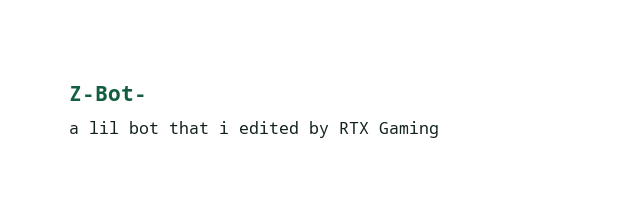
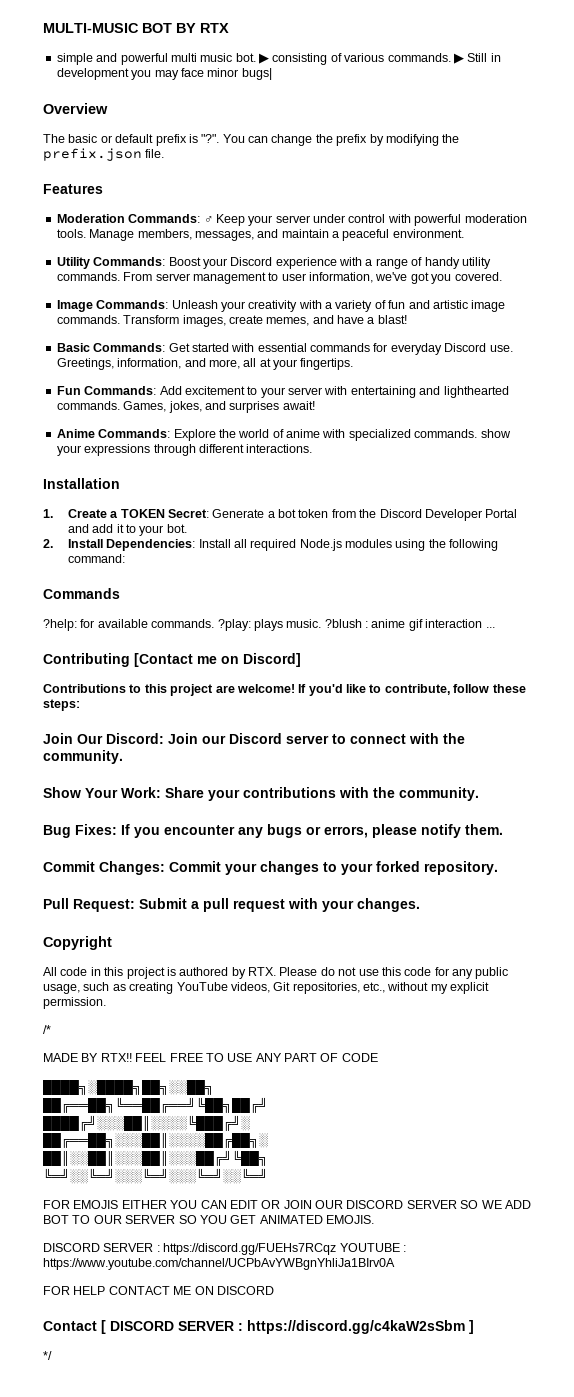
[69,86,147,101] [69,121,439,138] Z-Bot- // a lil bot that i edited by RTX Gaming -> [43,23,229,33] [56,53,501,65] [56,68,272,80] [43,103,108,114] [43,134,460,146] [43,148,165,161] [43,184,103,194] [56,214,527,226] [56,229,464,241] [56,257,491,269] [56,272,502,284] [56,300,506,312] [56,315,407,327] [56,343,513,355] [56,358,354,370] [56,386,509,398] [56,401,315,413] [56,429,511,441] [56,444,313,456] [43,478,120,489] [43,509,518,521] [67,524,187,536] [43,539,499,551] [67,554,125,563] [43,588,120,599] [43,619,495,631] [43,653,301,667] [43,684,526,696] [43,699,80,711] [43,733,465,744] [43,750,123,764] [43,787,479,801] [43,824,503,838] [43,861,498,875] [43,898,420,912] [43,936,112,950] [43,967,509,979] [43,982,490,994] [43,997,106,1009] [43,1025,51,1034] [43,1053,378,1062] [43,1080,214,1095] [43,1097,268,1113] [43,1115,250,1131] [43,1133,268,1148] [43,1150,268,1166] [43,1168,268,1184] [43,1200,531,1209] [43,1215,374,1224] [43,1243,406,1255] [43,1258,395,1270] [43,1286,274,1295] [43,1320,474,1334] [43,1351,52,1360] MULTI-MUSIC BOT BY RTX // simple and powerful multi music bot. ▶ consisting of various commands. ▶ Still in development you may face minor bugs| // Overview // The basic or default prefix is "?". You can change the prefix by modifying the prefix.json file. // Features // Moderation Commands: ♂ Keep your server under control with powerful moderation tools. Manage members, messages, and maintain a peaceful environment. // Utility Commands: Boost your Discord experience with a range of handy utility commands. From server management to user information, we've got you covered. // Image Commands: Unleash your creativity with a variety of fun and artistic image commands. Transform images, create memes, and have a blast! // Basic Commands: Get started with essential commands for everyday Discord use. Greetings, information, and more, all at your fingertips. // Fun Commands: Add excitement to your server with entertaining and lighthearted commands. Games, jokes, and surprises await! // Anime Commands: Explore the world of anime with specialized commands. show your expressions through different interactions. // Installation // 1. Create a TOKEN Secret: Generate a bot token from the Discord Developer Portal and add it to your bot. // 2. Install Dependencies: Install all required Node.js modules using the following command: // Commands // ?help: for available commands. ?play: plays music. ?blush : anime gif interaction ... // Contributing [Contact me on Discord] // Contributions to this project are welcome! If you'd like to contribute, follow these steps: // Join Our Discord: Join our Discord server to connect with the community. // Show Your Work: Share your contributions with the community. // Bug Fixes: If you encounter any bugs or errors, please notify them. // Commit Changes: Commit your changes to your forked repository. // Pull Request: Submit a pull request with your changes. // Copyright // All code in this project is authored by RTX. Please do not use this code for any public usage, such as creating YouTube videos, Git repositories, etc., without my explicit permission. // /* // MADE BY RTX!! FEEL FREE TO USE ANY PART OF CODE // ████╗░████╗██╗░░██╗ // ██╔══██╗╚══██╔══╝╚██╗██╔╝ // ████╔╝░░░██║░░░░╚███╔╝░ // ██╔══██╗░░░██║░░░░██╔██╗░ // ██║░░██║░░░██║░░░██╔╝╚██╗ // ╚═╝░░╚═╝░░░╚═╝░░░╚═╝░░╚═╝ // FOR EMOJIS EITHER YOU CAN EDIT OR JOIN OUR DISCORD SERVER SO WE ADD BOT TO OUR SERVER SO YOU GET ANIMATED EMOJIS. // DISCORD SERVER : https://discord.gg/FUEHs7RCqz YOUTUBE : https://www.youtube.com/channel/UCPbAvYWBgnYhliJa1BIrv0A // FOR HELP CONTACT ME ON DISCORD // Contact [ DISCORD SERVER : https://discord.gg/c4kaW2sSbm ] // */

